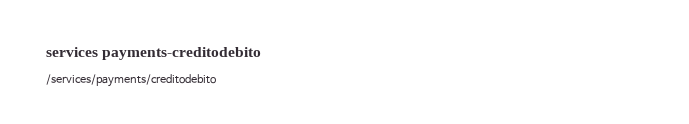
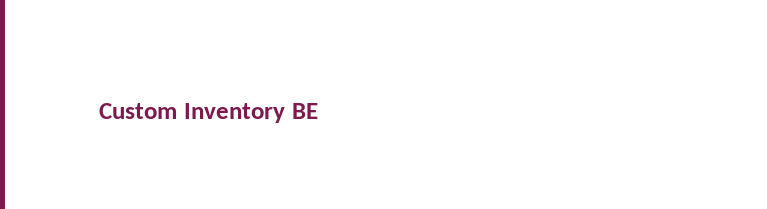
[46,47,262,60] [46,74,216,87] services payments-creditodebito // /services/payments/creditodebito -> [99,103,318,123] Custom Inventory BE

